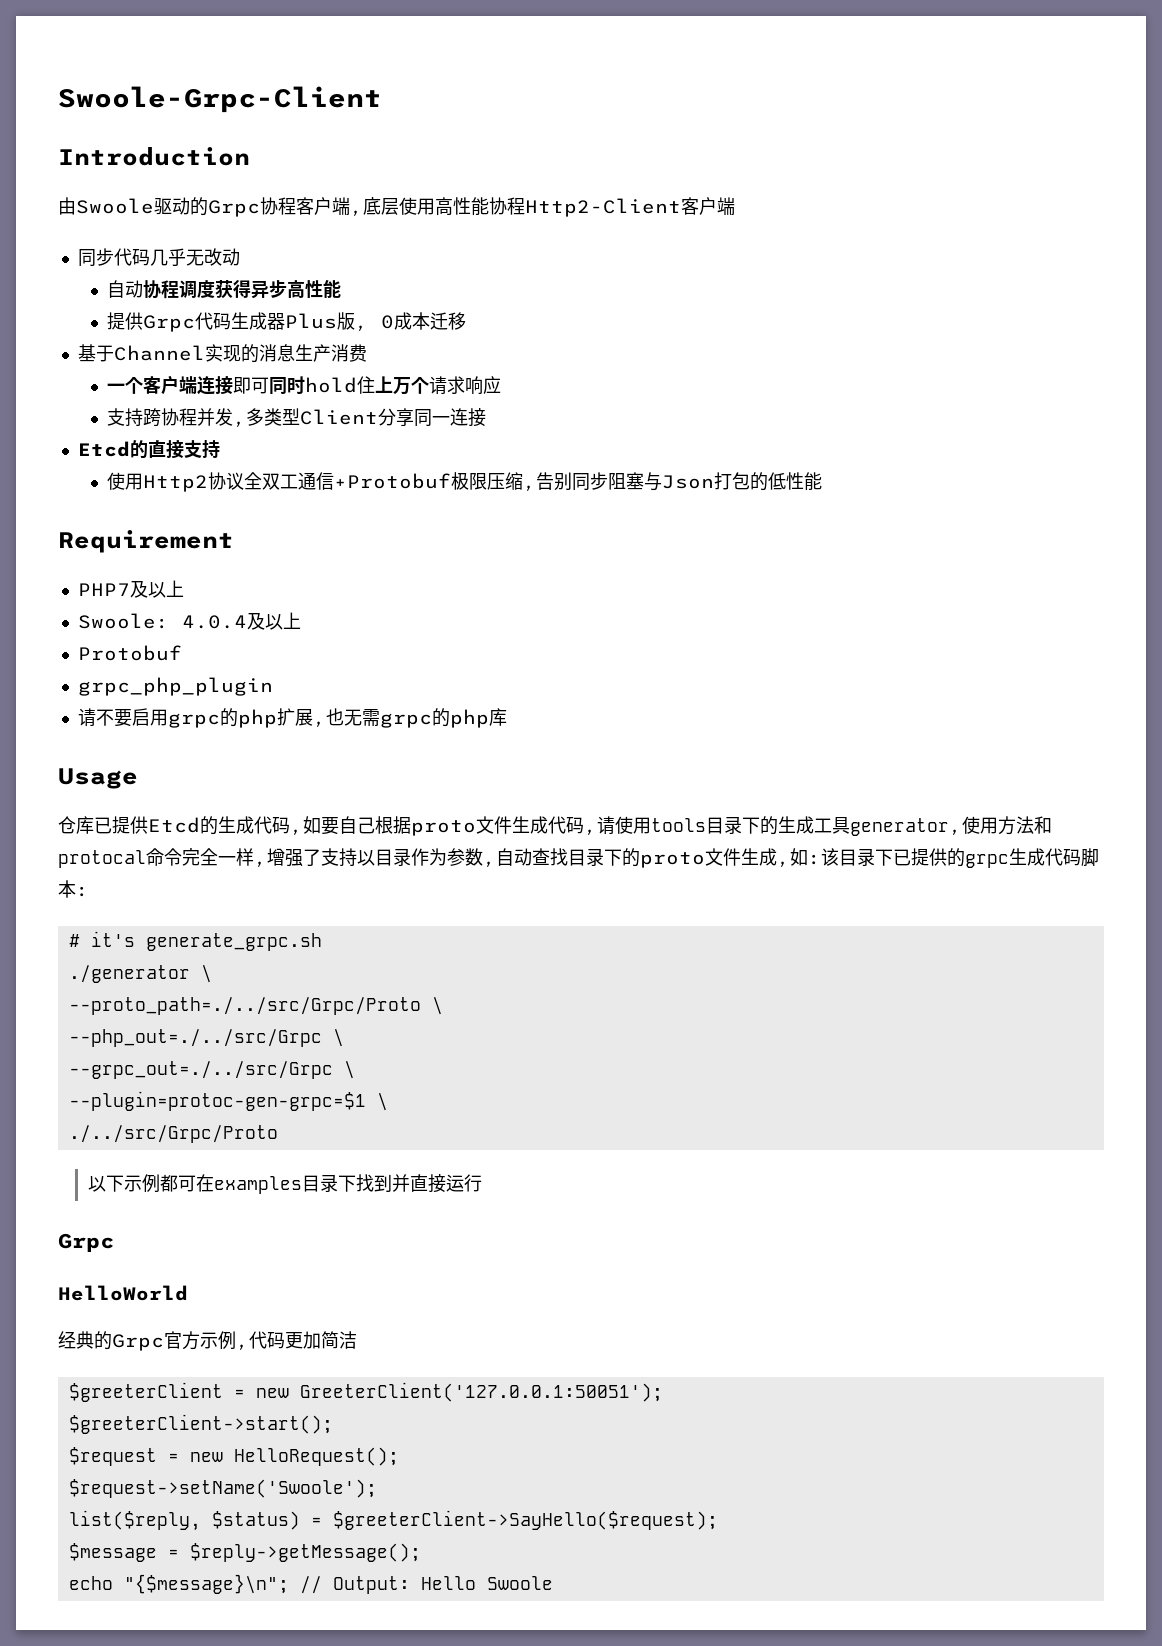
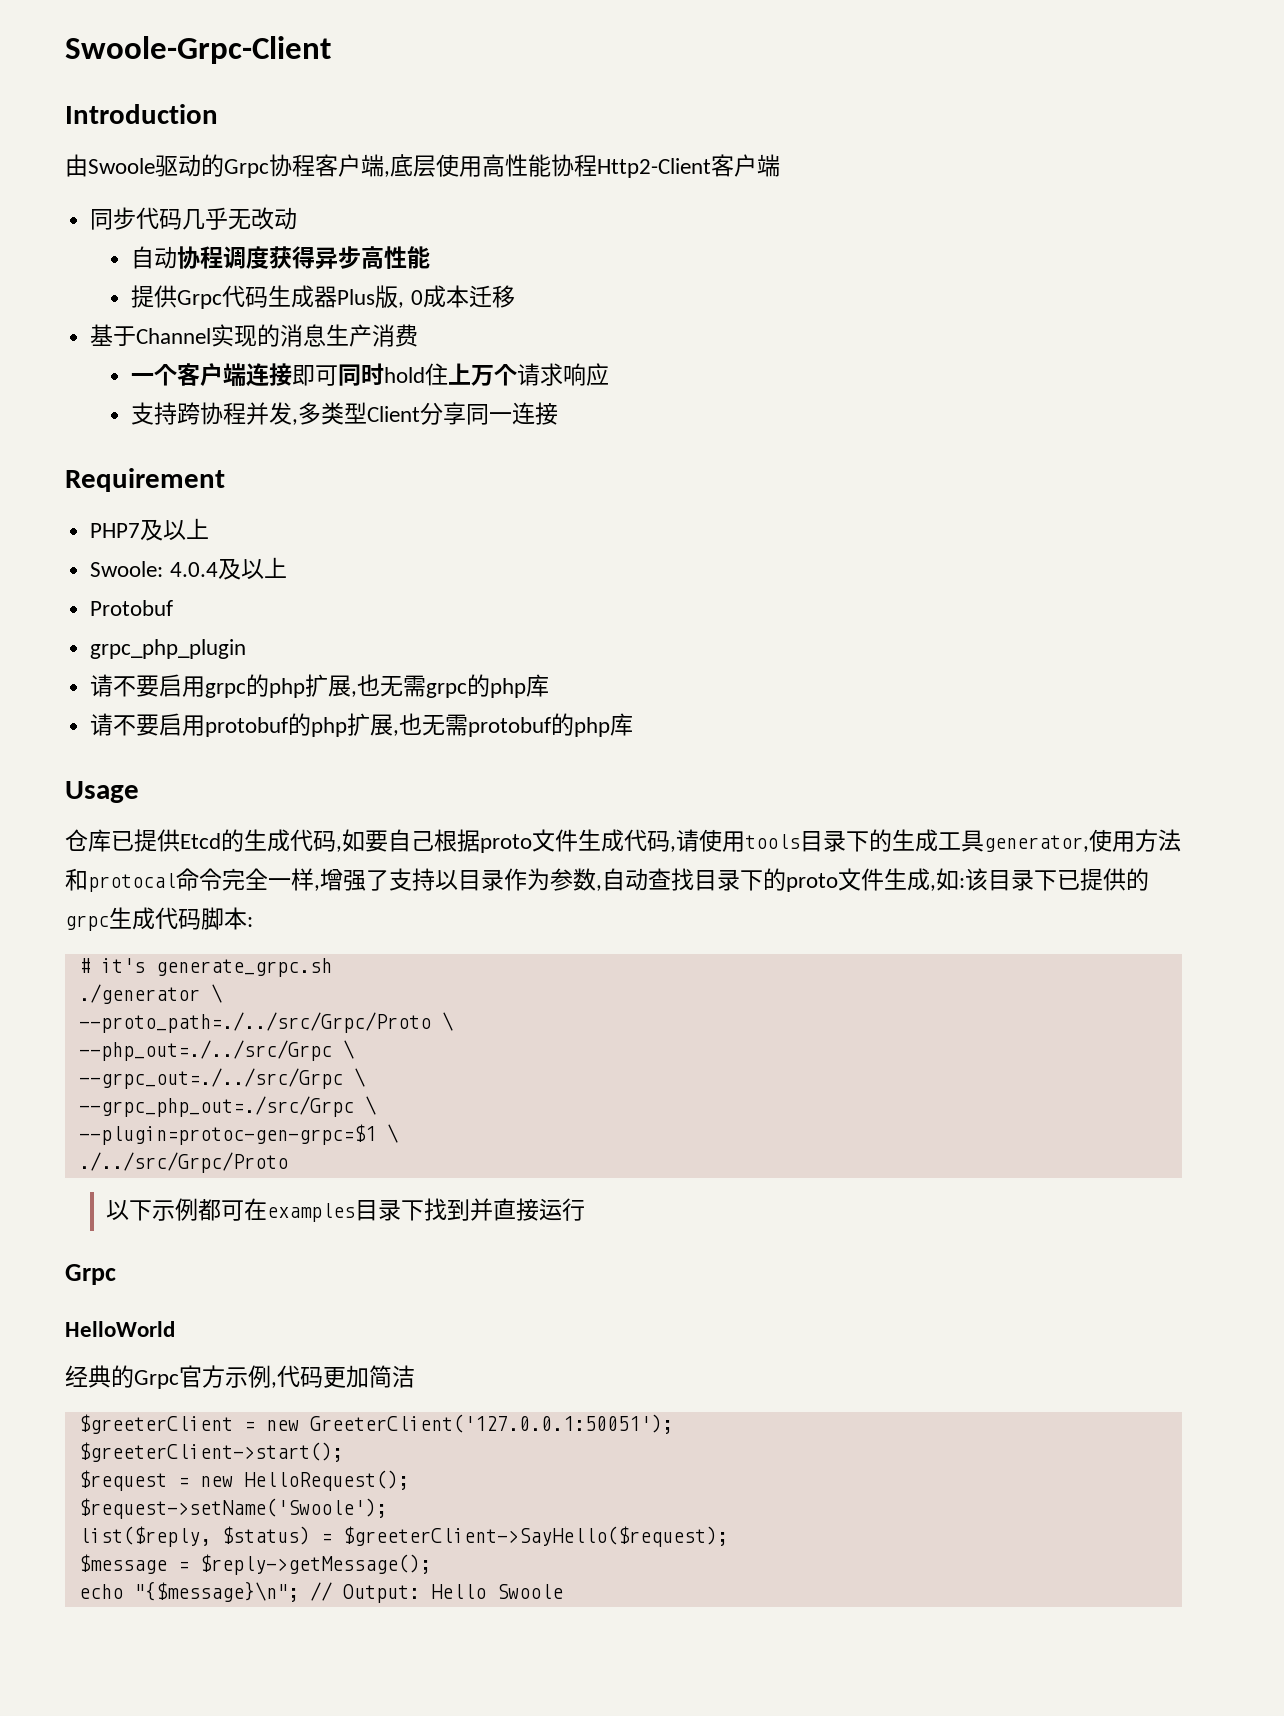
[77,440,220,459] [107,472,823,492] // Etcd的直接支持 // 使用Http2协议全双工通信+Protobuf极限压缩,告别同步阻塞与Json打包的低性能 -> (559, 413) none
(507, 717) none -> [90,713,634,737] // 请不要启用protobuf的php扩展,也无需protobuf的php库
(355, 1070) none -> [78,1096,376,1117] // --grpc_php_out=./src/Grpc \

